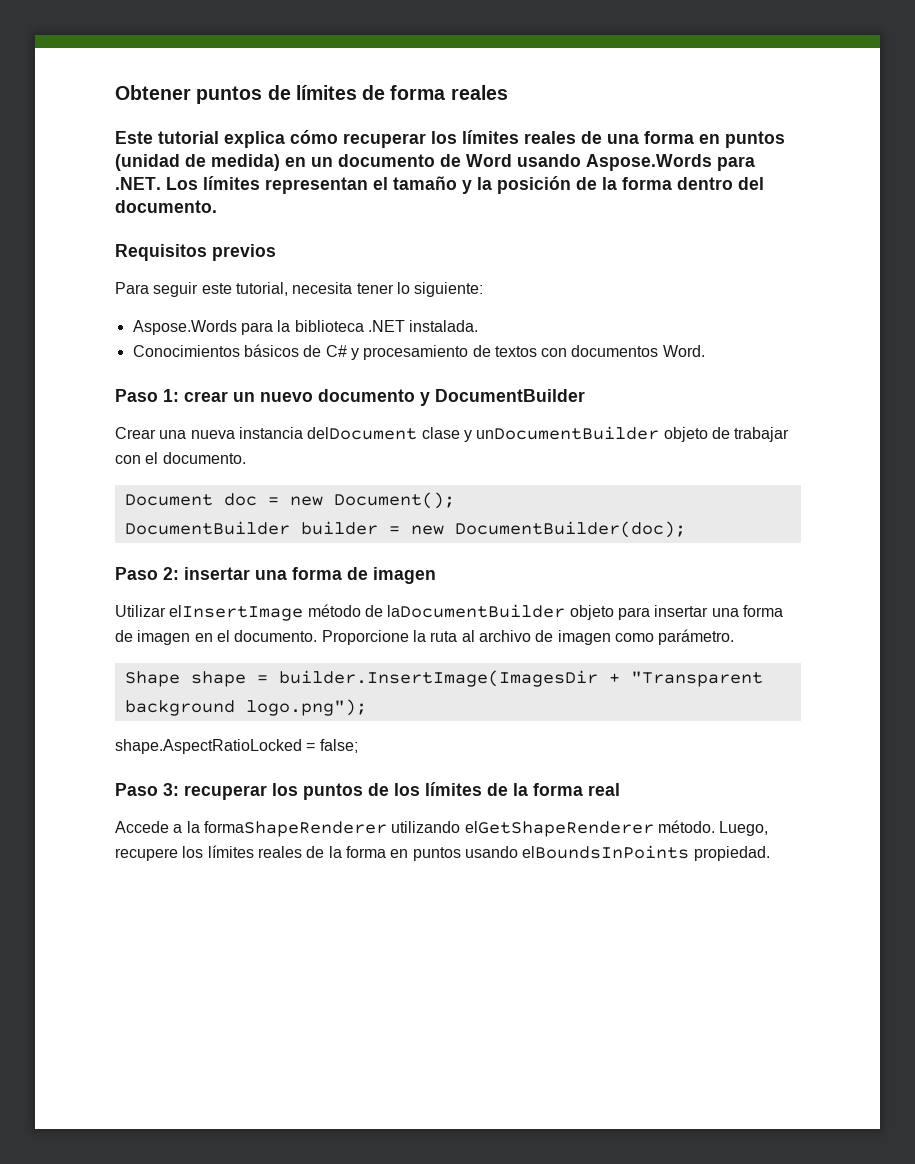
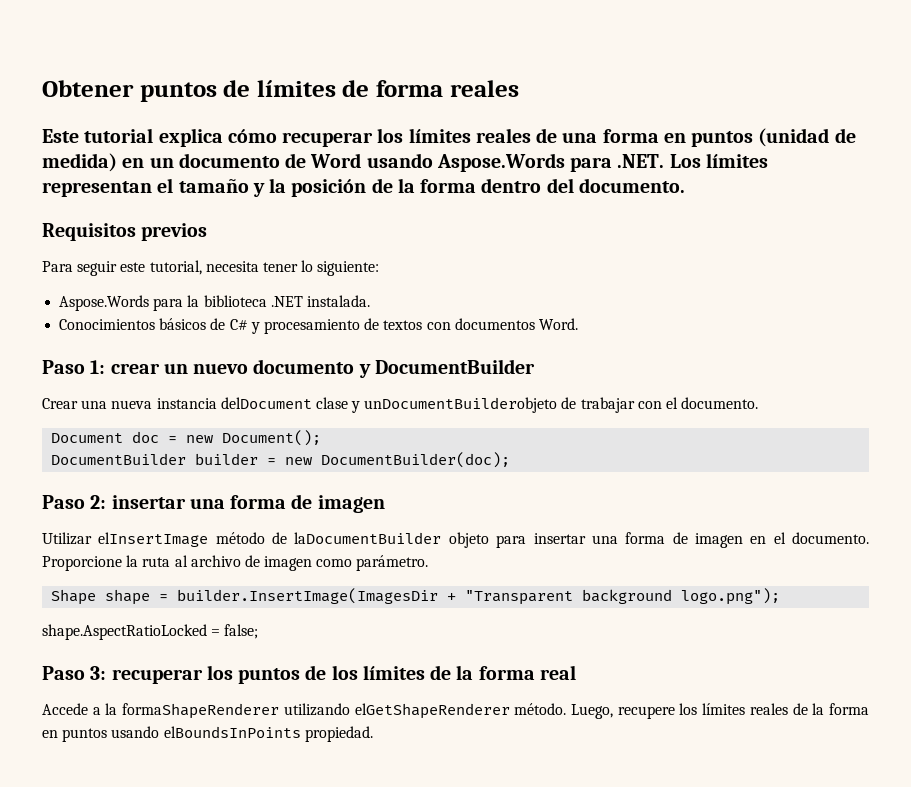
[476,426,708,442] unDocumentBuilder objeto -> [364,397,558,413] unDocumentBuilderobjeto

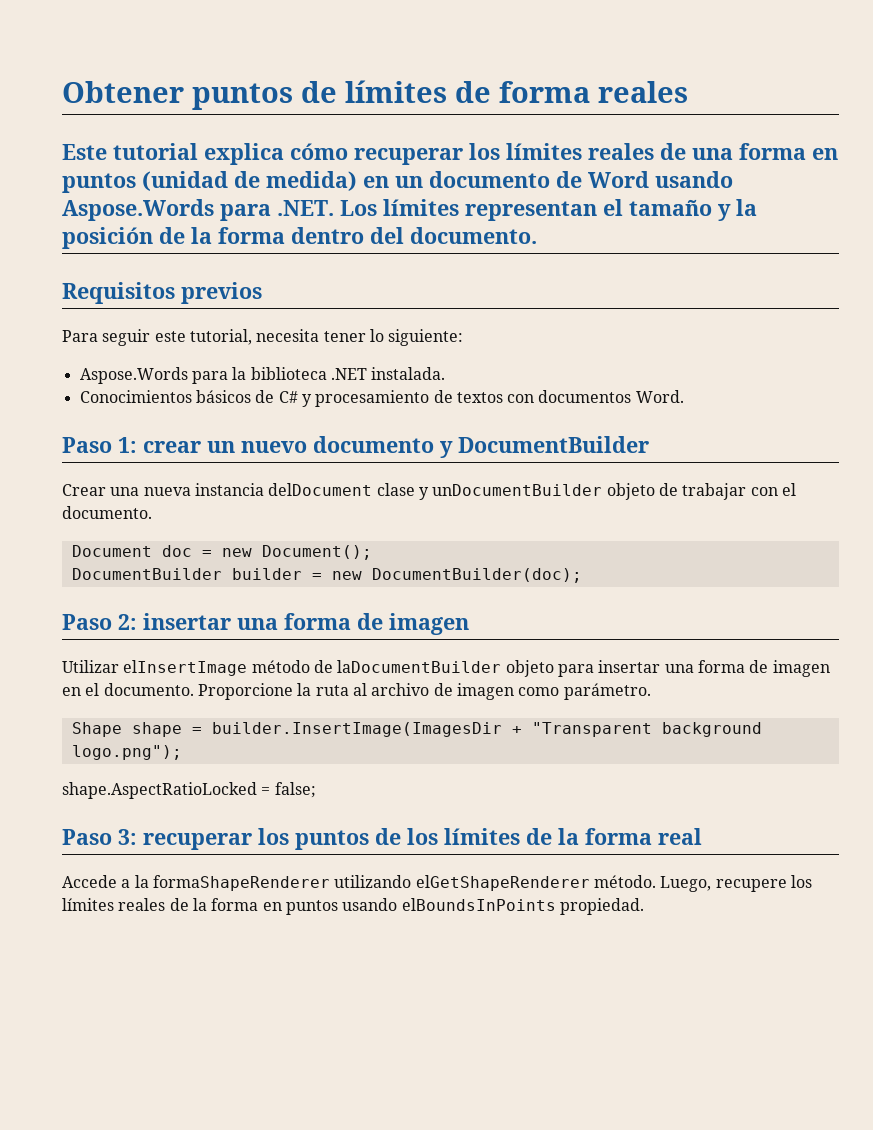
[364,397,558,413] unDocumentBuilderobjeto -> [432,483,655,500] unDocumentBuilder objeto

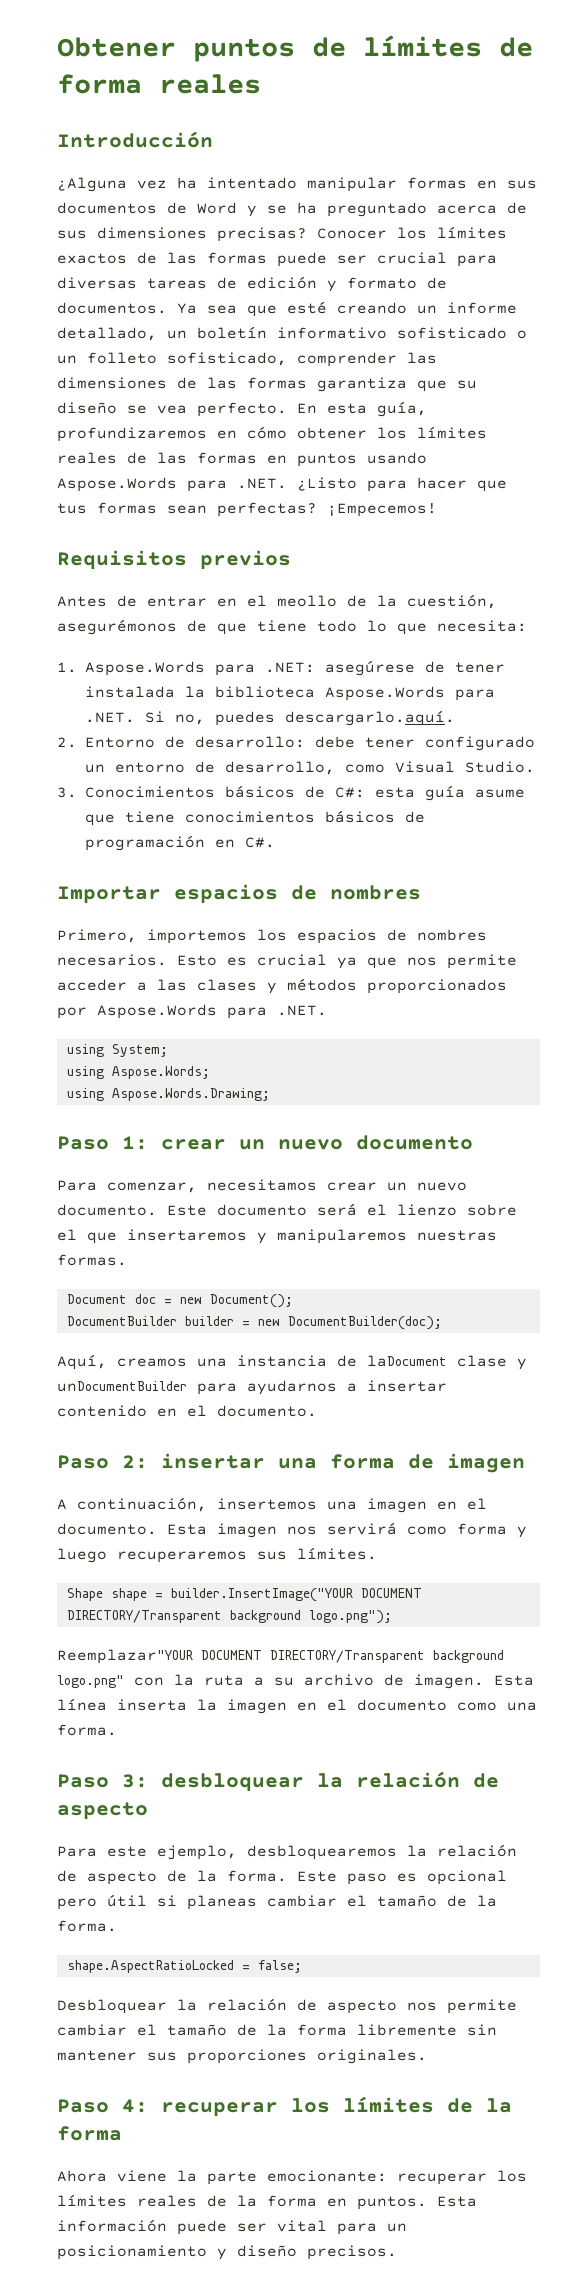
[62,143,838,165] [62,171,733,193] [62,199,757,221] [62,227,537,249] [62,282,262,304] [62,329,464,346] [79,367,446,384] [79,390,684,407] Este tutorial explica cómo recuperar los límites reales de una forma en puntos (unidad de medida) en un documento de Word usando Aspose.Words para .NET. Los límites representan el tamaño y la posición de la forma dentro del documento. // Requisitos previos // Para seguir este tutorial, necesita tener lo siguiente: // Aspose.Words para la biblioteca .NET instalada. // Conocimientos básicos de C# y procesamiento de textos con documentos Word. -> [57,131,213,148] [57,177,537,192] [57,202,527,217] [57,226,507,242] [57,252,497,267] [57,276,447,292] [57,301,517,317] [57,326,527,341] [57,352,437,367] [57,377,477,392] [57,401,427,417] [57,426,487,442] [57,452,427,467] [57,477,507,492] [57,502,437,517] [57,550,291,570] [57,594,497,609] [57,619,527,635] [57,660,505,676] [85,686,495,701] [85,710,455,726] [57,736,535,751] [85,761,535,775] [57,785,525,801] [85,810,425,826] [85,835,275,851] [57,884,421,904] [57,929,487,944] [57,954,517,969] [57,978,507,994] [57,1004,327,1019] [66,1044,168,1057] [66,1066,210,1079] [66,1088,270,1101] Introducción // ¿Alguna vez ha intentado manipular formas en sus documentos de Word y se ha preguntado acerca de sus dimensiones precisas? Conocer los límites exactos de las formas puede ser crucial para diversas tareas de edición y formato de documentos. Ya sea que esté creando un informe detallado, un boletín informativo sofisticado o un folleto sofisticado, comprender las dimensiones de las formas garantiza que su diseño se vea perfecto. En esta guía, profundizaremos en cómo obtener los límites reales de las formas en puntos usando Aspose.Words para .NET. ¿Listo para hacer que tus formas sean perfectas? ¡Empecemos! // Requisitos previos // Antes de entrar en el meollo de la cuestión, asegurémonos de que tiene todo lo que necesita: // 1. Aspose.Words para .NET: asegúrese de tener instalada la biblioteca Aspose.Words para .NET. Si no, puedes descargarlo.aquí. // 2. Entorno de desarrollo: debe tener configurado un entorno de desarrollo, como Visual Studio. // 3. Conocimientos básicos de C#: esta guía asume que tiene conocimientos básicos de programación en C#. // Importar espacios de nombres // Primero, importemos los espacios de nombres necesarios. Esto es crucial ya que nos permite acceder a las clases y métodos proporcionados por Aspose.Words para .NET. // using System; // using Aspose.Words; // using Aspose.Words.Drawing;
[440,436,649,458] [62,483,796,500] [62,506,152,519] y DocumentBuilder // Crear una nueva instancia delDocument clase y unDocumentBuilder objeto de trabajar con el documento. -> [57,1179,467,1193] [57,1203,517,1216] [57,1229,497,1244] [57,1254,127,1266] // Para comenzar, necesitamos crear un nuevo documento. Este documento será el lienzo sobre el que insertaremos y manipularemos nuestras formas.
(582, 575) none -> [57,1354,527,1370] [57,1380,447,1395] [57,1405,317,1417] // Aquí, creamos una instancia de laDocument clase y unDocumentBuilder para ayudarnos a insertar contenido en el documento.
[62,660,830,677] [62,683,651,700] Utilizar elInsertImage método de laDocumentBuilder objeto para insertar una forma de imagen en el documento. Proporcione la ruta al archivo de imagen como parámetro. -> [57,1497,487,1513] [57,1522,527,1538] [57,1547,377,1563] A continuación, insertemos una imagen en el documento. Esta imagen nos servirá como forma y luego recuperaremos sus límites.
[211,722,652,737] builder.InsertImage(ImagesDir + "Transparent -> [170,1588,422,1602] [66,1610,222,1623] builder.InsertImage("YOUR DOCUMENT DIRECTORY/Transparent
[62,782,316,799] [62,828,438,850] shape.AspectRatioLocked = false; // Paso 3: recuperar los puntos de los -> [57,1649,504,1664] [57,1674,534,1689] [57,1698,537,1714] [57,1724,117,1736] [57,1771,499,1792] [57,1802,148,1820] [57,1844,517,1860] [57,1870,507,1885] [57,1894,497,1910] [57,1920,117,1932] [66,1960,302,1973] [57,1998,517,2014] [57,2024,497,2036] [57,2049,427,2064] [57,2098,330,2117] Reemplazar"YOUR DOCUMENT DIRECTORY/Transparent background logo.png" con la ruta a su archivo de imagen. Esta línea inserta la imagen en el documento como una forma. // Paso 3: desbloquear la relación de aspecto // Para este ejemplo, desbloquearemos la relación de aspecto de la forma. Este paso es opcional pero útil si planeas cambiar el tamaño de la forma. // shape.AspectRatioLocked = false; // Desbloquear la relación de aspecto nos permite cambiar el tamaño de la forma libremente sin mantener sus proporciones originales. // Paso 4: recuperar los
[658,828,702,845] [62,875,787,892] real // Accede a la formaShapeRenderer utilizando elGetShapeRenderer método. Luego, recupere -> [57,2170,487,2185] // Ahora viene la parte emocionante: recuperar
[285,898,644,915] puntos usando elBoundsInPoints propiedad. -> [357,2196,477,2210] [57,2219,407,2235] [57,2245,397,2260] puntos. Esta información puede ser vital para un posicionamiento y diseño precisos.

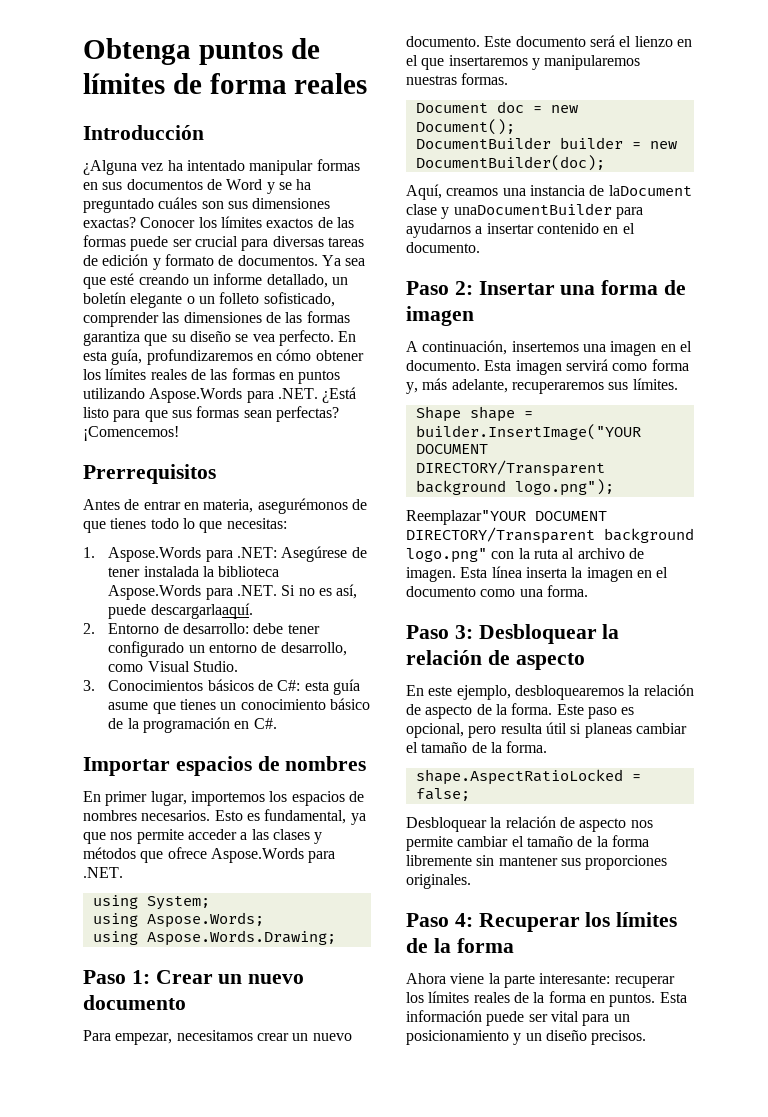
[57,37,176,57] Obtener -> [83,38,191,65] Obtenga
[437,202,527,214] acerca de -> [158,197,224,209] cuáles son
[217,227,307,242] precisas? -> [83,217,136,228] exactas?
[277,327,507,339] informativo sofisticado -> [130,293,183,308] elegante
[367,452,427,464] [57,477,507,492] [57,502,437,517] [57,550,291,570] usando Aspose.Words para .NET. ¿Listo para hacer que tus formas sean perfectas? ¡Empecemos! // Requisitos previos -> [83,387,357,403] [83,406,339,422] [83,426,179,441] [83,464,216,484] utilizando Aspose.Words para .NET. ¿Está listo para que sus formas sean perfectas? ¡Comencemos! // Prerrequisitos
[247,594,497,609] el meollo de la cuestión, -> [203,499,254,513] materia,
[257,620,307,632] tiene -> [110,518,147,529] tienes
[437,620,527,632] necesita: -> [226,518,287,529] necesitas:
[325,660,415,676] asegúrese -> [281,546,348,562] Asegúrese
[175,710,455,726] no, puedes descargarlo.aquí. -> [298,584,358,599] [108,603,253,619] no es así, puede descargarlaaquí.
[125,810,425,823] tiene conocimientos básicos de -> [180,698,371,710] [108,718,139,729] tienes un conocimiento básico de la
[57,929,137,943] Primero, -> [83,791,187,806] En primer lugar,
[257,954,327,966] crucial -> [264,809,347,824] fundamental,
[367,979,507,994] [57,1007,87,1019] proporcionados por -> [140,847,207,863] que ofrece
[161,1139,226,1150] crear -> [155,970,213,984] Crear
[107,1182,197,1193] comenzar, -> [115,1033,173,1045] empezar,
[467,1204,517,1216] sobre -> [676,39,692,47] en
[57,1381,187,1392] unDocumentBuilder -> [453,203,612,215] unaDocumentBuilder
[161,1453,265,1469] insertar -> [478,281,555,295] Insertar
[287,1526,317,1535] nos -> (562, 367) none
[517,1526,527,1538] [57,1548,107,1563] y luego -> [406,378,508,394] y, más adelante,
[254,1677,294,1686] a su -> [562,548,575,559] al
[161,1773,304,1792] desbloquear -> [478,624,597,644] Desbloquear
[57,1846,97,1857] Para -> [406,685,424,696] En
[427,1870,507,1885] [57,1898,97,1910] opcional pero -> [406,723,542,738] opcional, pero resulta
[161,2102,278,2117] recuperar -> [478,913,580,932] Recuperar
[267,2170,387,2182] emocionante: -> [539,973,611,984] interesante:
(227, 2254) none -> [525,1033,542,1041] un

